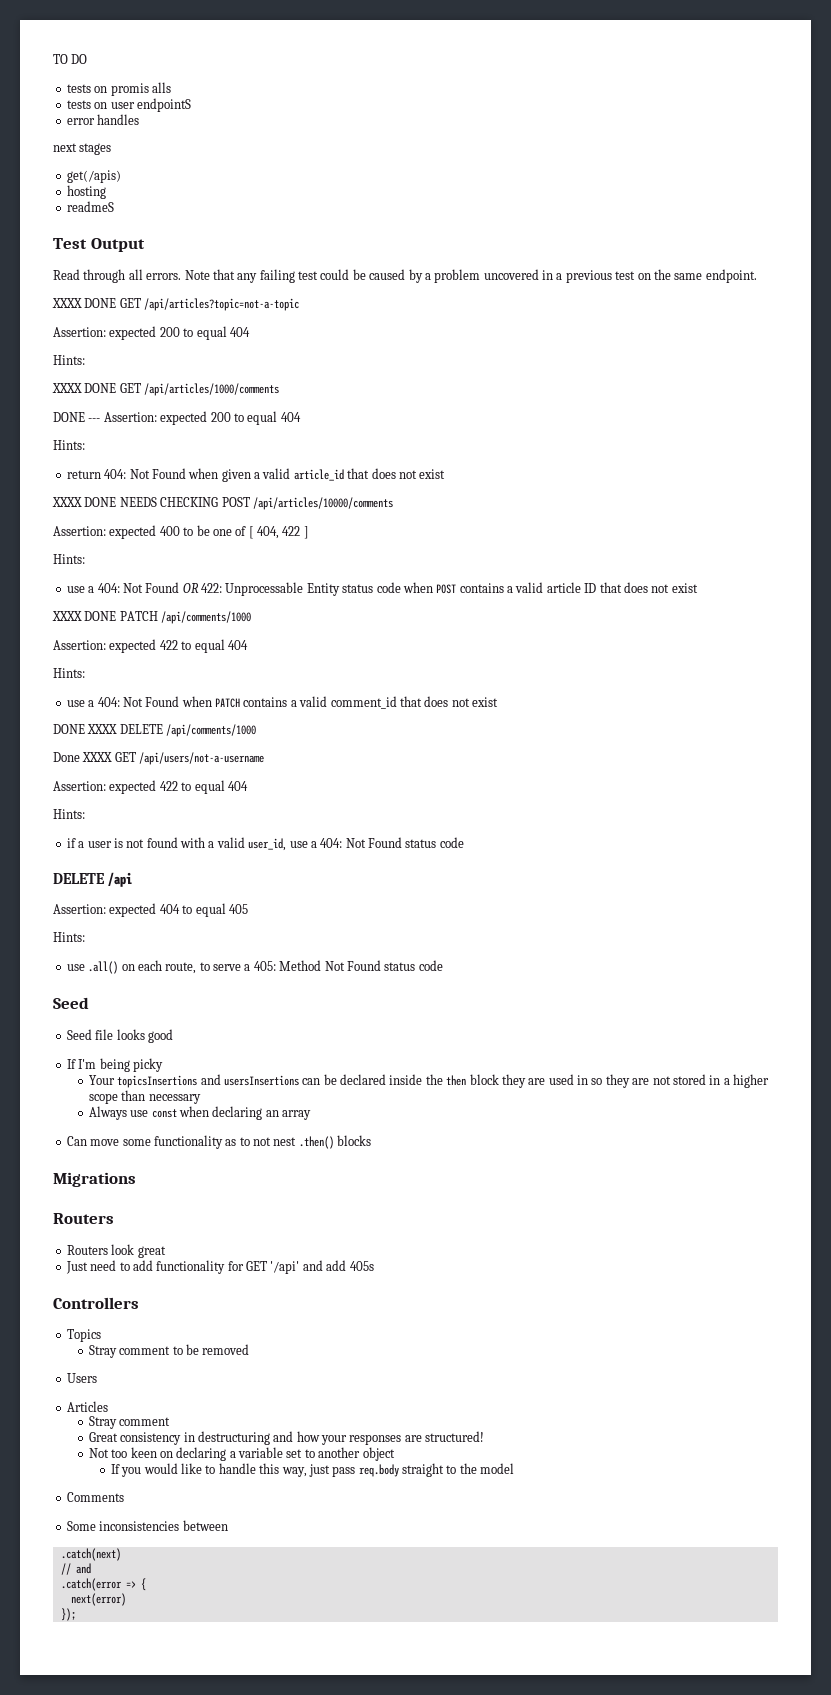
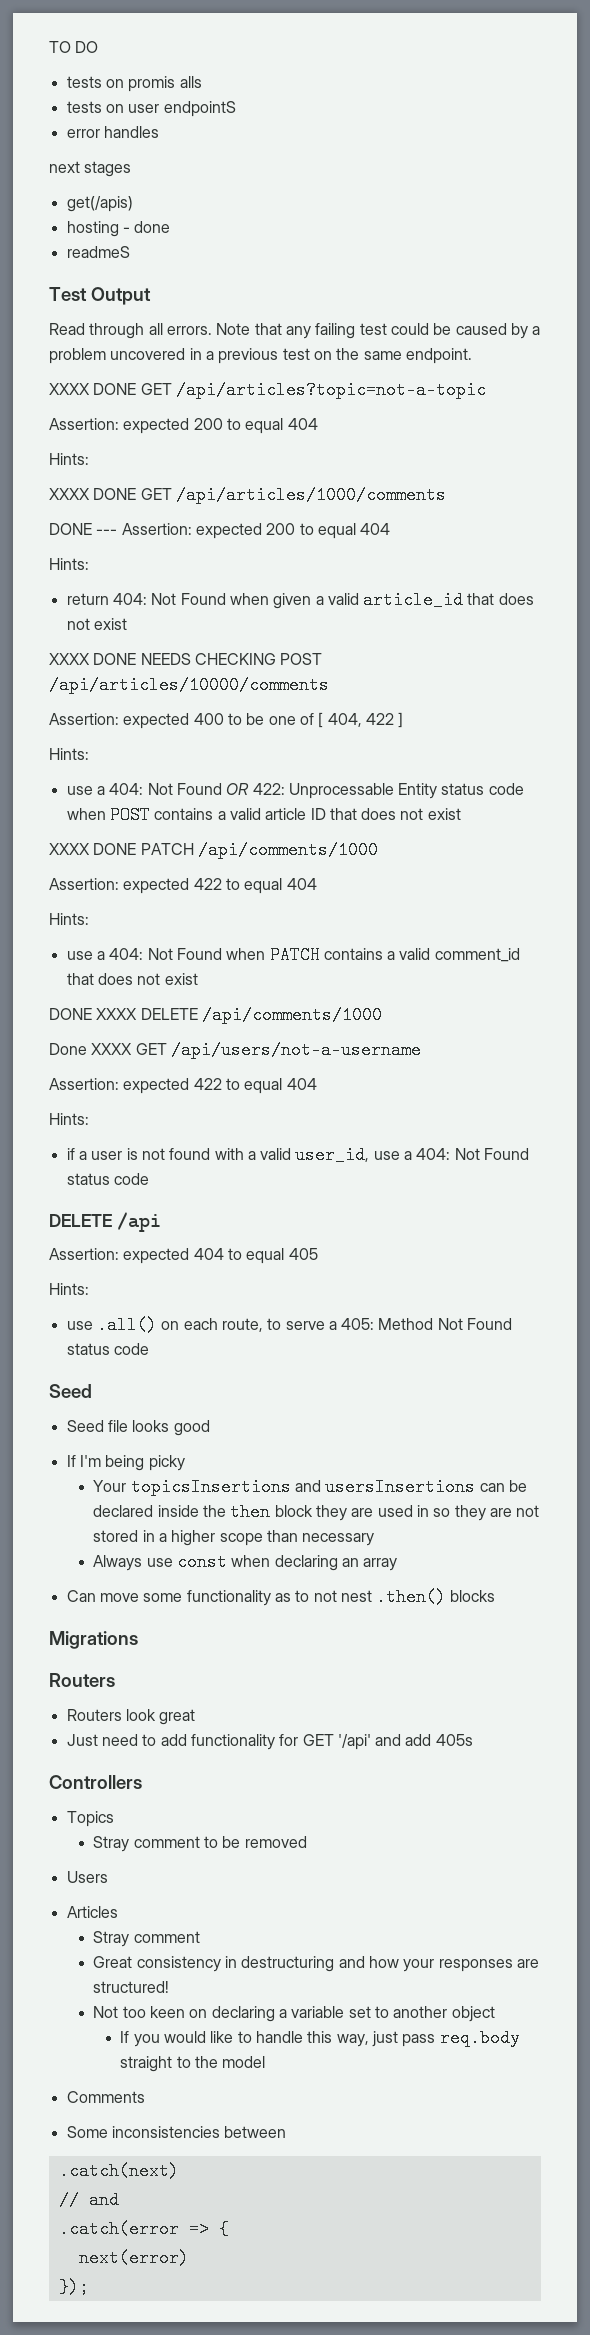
(106, 192) none -> [122,221,171,233] - done

